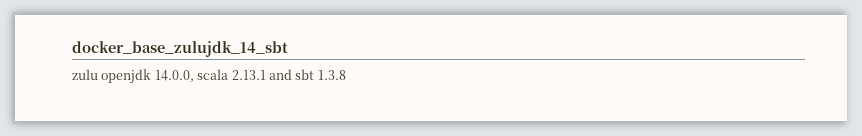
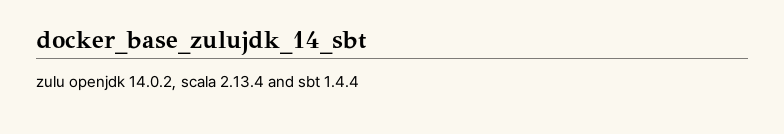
[154,69,266,82] 14.0.0, scala 2.13.1 -> [129,75,264,91] 14.0.2, scala 2.13.4
[317,70,346,80] 1.3.8 -> [324,76,360,88] 1.4.4

